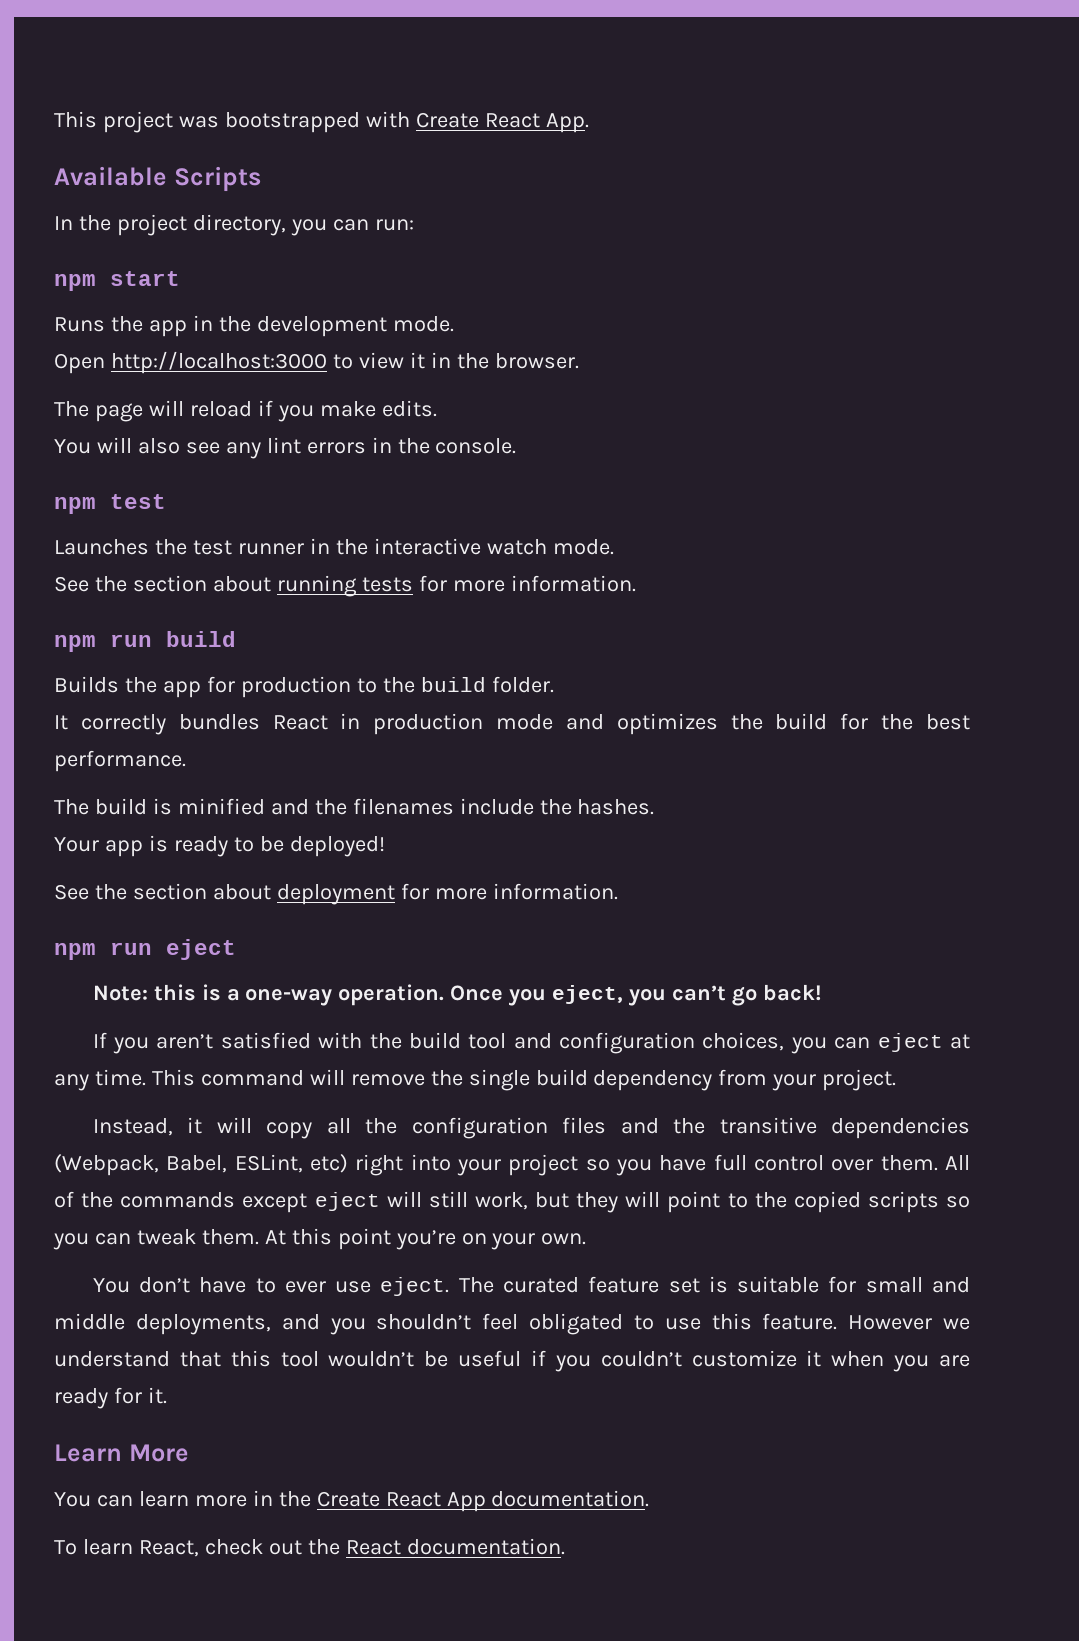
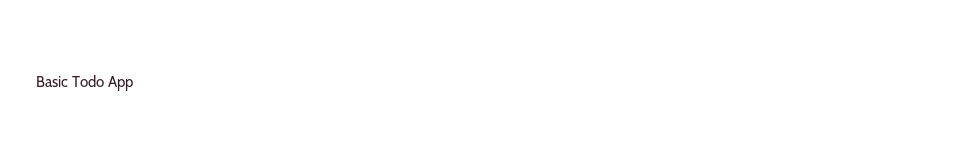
[54,111,589,133] [54,166,261,192] [54,214,414,236] [54,271,180,291] [54,315,454,337] [54,351,579,374] [54,400,437,422] [54,437,517,459] [54,494,166,514] [54,538,614,555] [54,575,636,597] [54,631,236,652] [54,676,554,698] [54,713,970,735] [54,750,186,772] [54,798,655,815] [54,835,385,857] [54,883,618,905] [54,939,236,960] [92,984,821,1006] [92,1032,970,1054] [54,1069,897,1091] [92,1117,970,1139] [54,1154,971,1176] [54,1191,970,1213] [53,1228,587,1250] [92,1276,970,1296] [54,1313,971,1335] [54,1350,970,1372] [54,1387,167,1409] [54,1444,189,1462] [54,1490,650,1512] [54,1538,565,1557] This project was bootstrapped with Create React App. // Available Scripts // In the project directory, you can run: // npm start // Runs the app in the development mode. // Open http://localhost:3000 to view it in the browser. // The page will reload if you make edits. // You will also see any lint errors in the console. // npm test // Launches the test runner in the interactive watch mode. // See the section about running tests for more information. // npm run build // Builds the app for production to the build folder. // It correctly bundles React in production mode and optimizes the build for the best performance. // The build is minified and the filenames include the hashes. // Your app is ready to be deployed! // See the section about deployment for more information. // npm run eject // Note: this is a one-way operation. Once you eject, you can’t go back! // If you aren’t satisfied with the build tool and configuration choices, you can eject at any time. This command will remove the single build dependency from your project. // Instead, it will copy all the configuration files and the transitive dependencies (Webpack, Babel, ESLint, etc) right into your project so you have full control over them. All of the commands except eject will still work, but they will point to the copied scripts so you can tweak them. At this point you’re on your own. // You don’t have to ever use eject. The curated feature set is suitable for small and middle deployments, and you shouldn’t feel obligated to use this feature. However we understand that this tool wouldn’t be useful if you couldn’t customize it when you are ready for it. // Learn More // You can learn more in the Create React App documentation. // To learn React, check out the React documentation. -> [36,75,134,91] Basic Todo App

